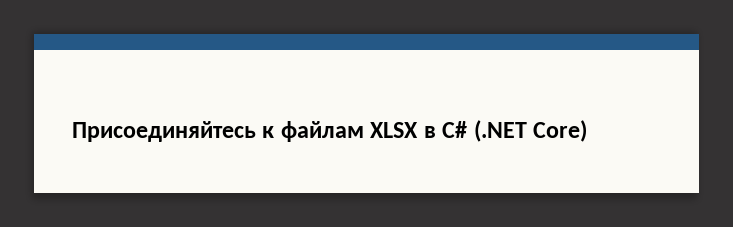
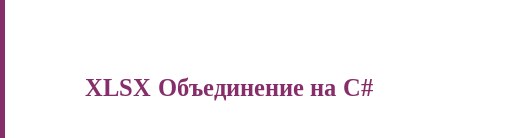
[72,120,588,142] Присоединяйтесь к файлам XLSX в C# (.NET Core) -> [85,77,373,101] XLSX Объединение на C#

